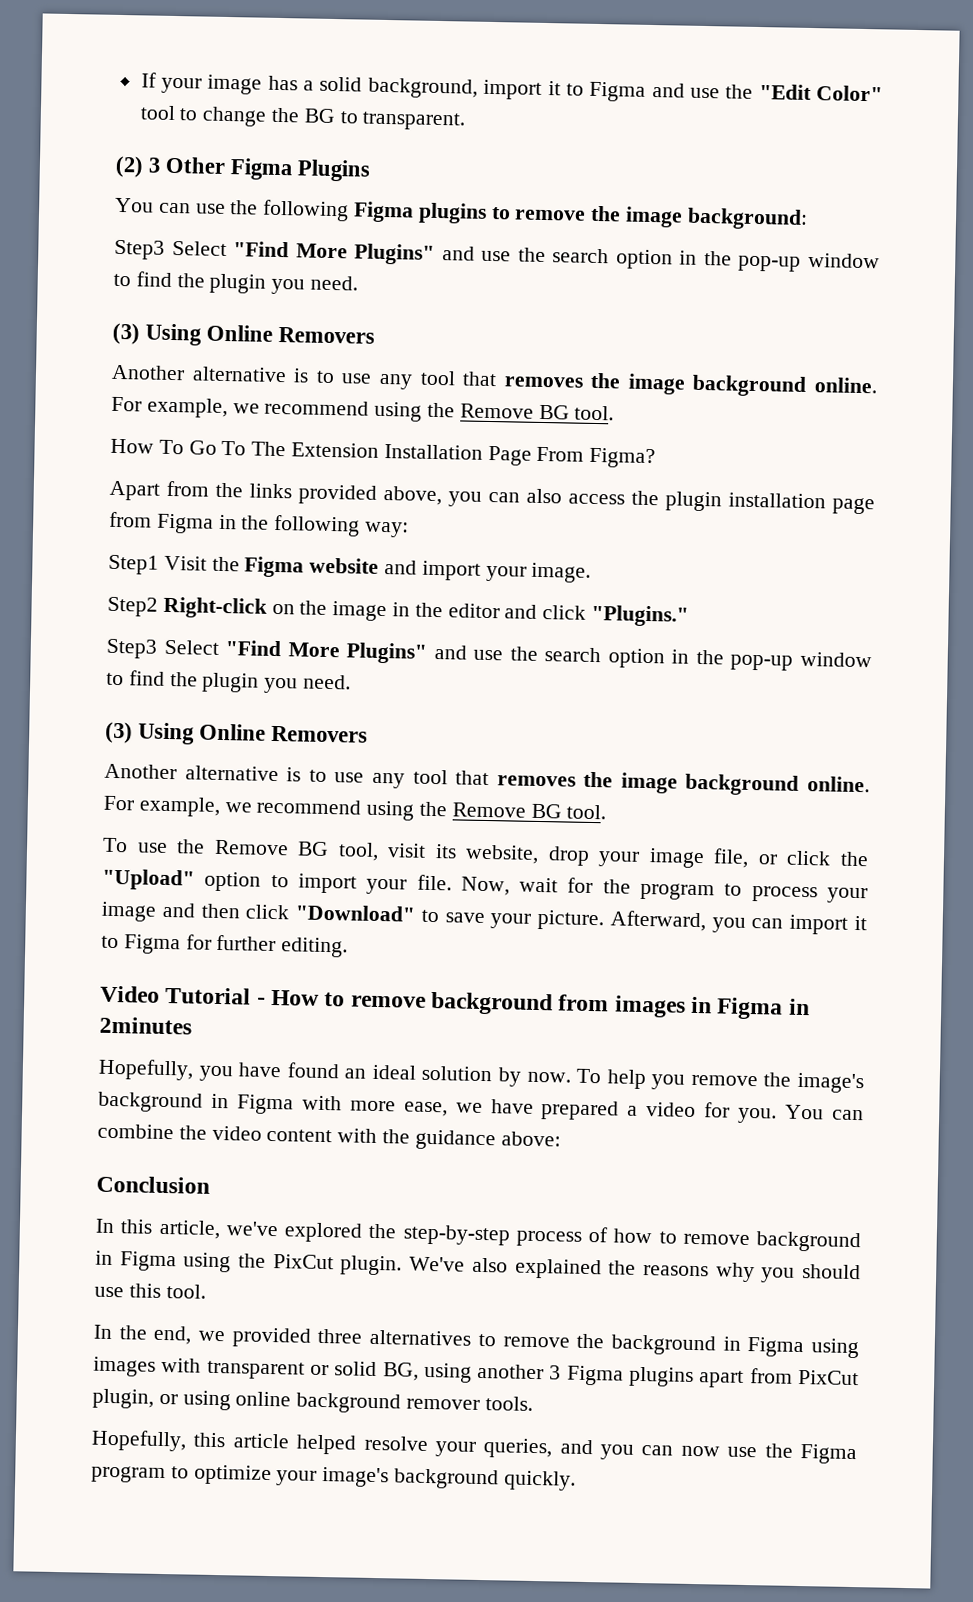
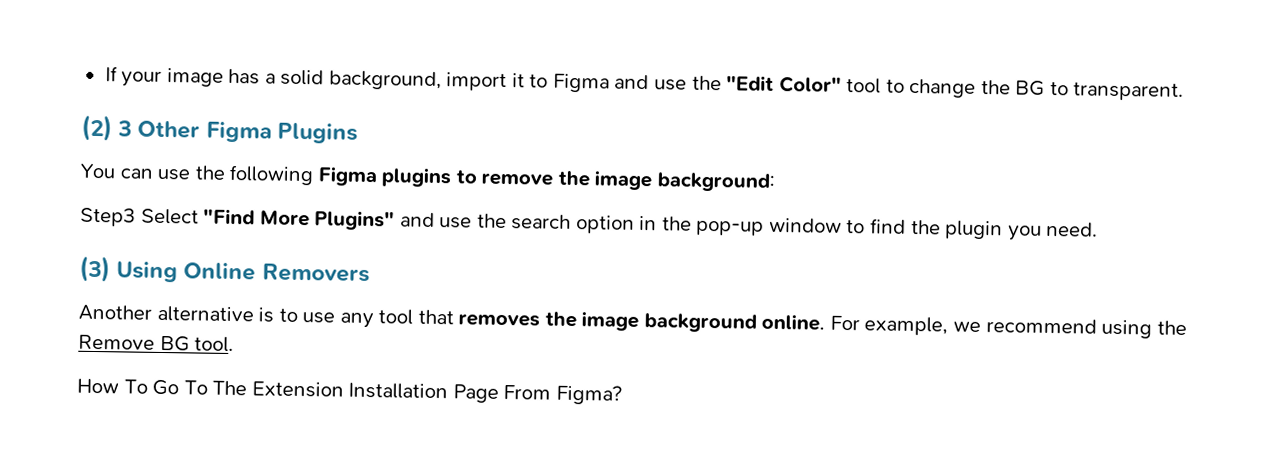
[109,480,875,515] [109,511,410,538] [108,554,592,583] [107,596,690,627] [106,638,873,671] [106,670,352,694] [105,721,369,745] [104,763,870,796] [103,795,607,821] [102,837,869,869] [102,868,868,904] [101,901,867,935] [101,934,349,958] [100,985,810,1020] [99,1016,192,1035] [98,1058,864,1094] [98,1091,865,1124] [97,1123,561,1151] [96,1175,210,1194] [95,1218,861,1253] [95,1250,862,1283] [94,1283,206,1299] [93,1324,860,1359] [93,1356,859,1388] [92,1388,533,1414] [91,1429,857,1465] [91,1464,576,1491] // Apart from the links provided above, you can also access the plugin installation page from Figma in the following way: // Step1 Visit the Figma website and import your image. // Step2 Right-click on the image in the editor and click "Plugins." // Step3 Select "Find More Plugins" and use the search option in the pop-up window to find the plugin you need. // (3) Using Online Removers // Another alternative is to use any tool that removes the image background online. For example, we recommend using the Remove BG tool. // To use the Remove BG tool, visit its website, drop your image file, or click the "Upload" option to import your file. Now, wait for the program to process your image and then click "Download" to save your picture. Afterward, you can import it to Figma for further editing. // Video Tutorial - How to remove background from images in Figma in 2minutes // Hopefully, you have found an ideal solution by now. To help you remove the image's background in Figma with more ease, we have prepared a video for you. You can combine the video content with the guidance above: // Conclusion // In this article, we've explored the step-by-step process of how to remove background in Figma using the PixCut plugin. We've also explained the reasons why you should use this tool. // In the end, we provided three alternatives to remove the background in Figma using images with transparent or solid BG, using another 3 Figma plugins apart from PixCut plugin, or using online background remover tools. // Hopefully, this article helped resolve your queries, and you can now use the Figma program to optimize your image's background quickly. -> (622, 394) none

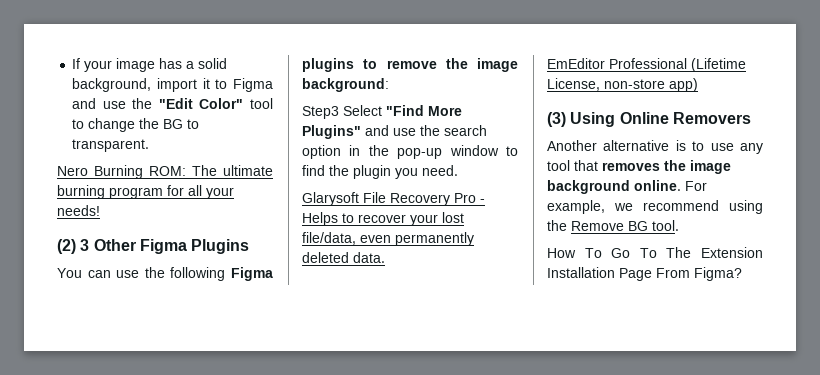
(1185, 91) none -> [57,165,273,179] [57,185,234,199] [57,205,100,216] // Nero Burning ROM: The ultimate burning program for all your needs!
(1099, 229) none -> [302,192,485,206] [302,212,464,226] [302,232,474,246] [302,252,385,263] [547,58,746,72] [547,78,698,92] // Glarysoft File Recovery Pro - Helps to recover your lost file/data, even permanently deleted data. // EmEditor Professional (Lifetime License, non-store app)

